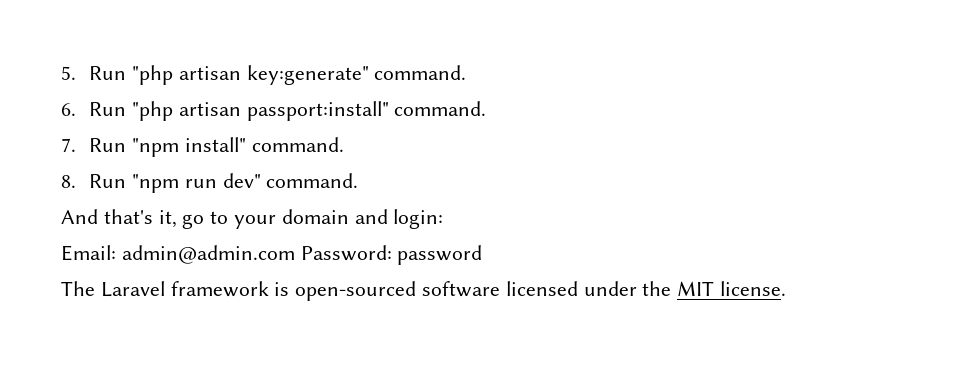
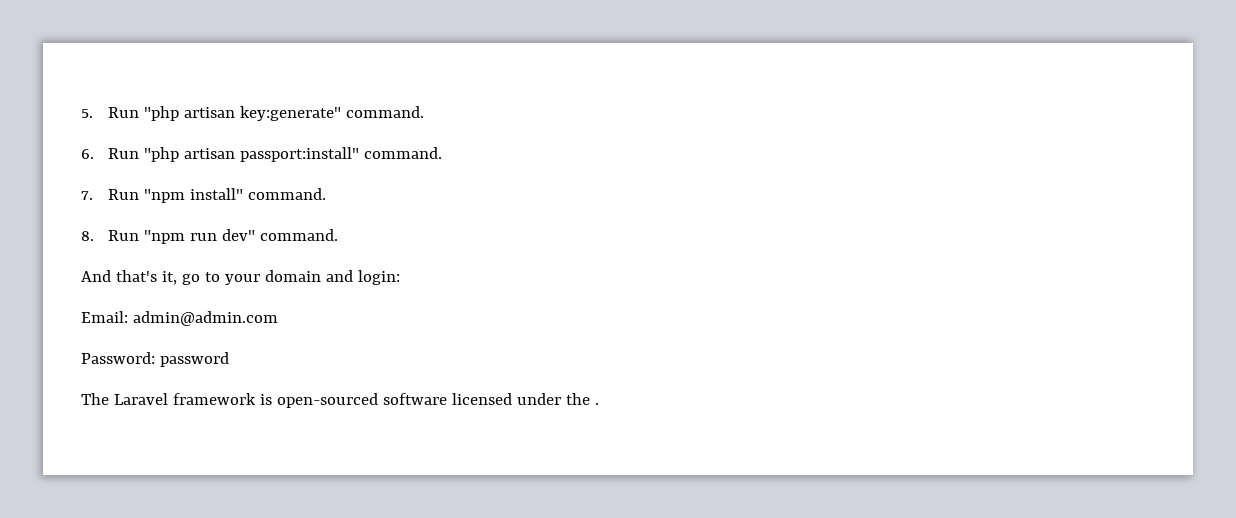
(295, 254) none -> (278, 318) //
[677,281,787,296] MIT license. -> [594,403,599,405] .

